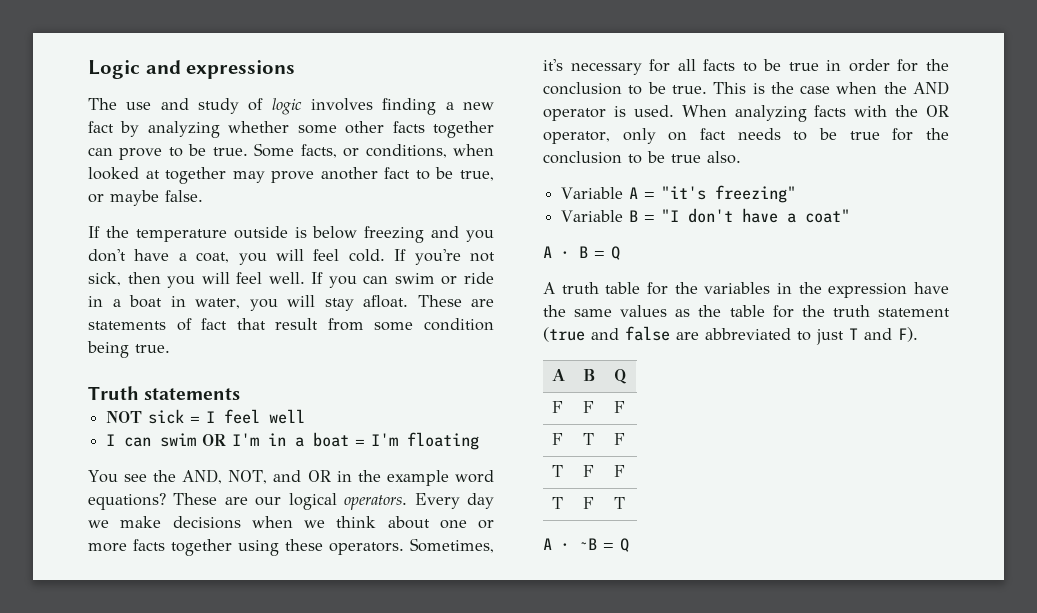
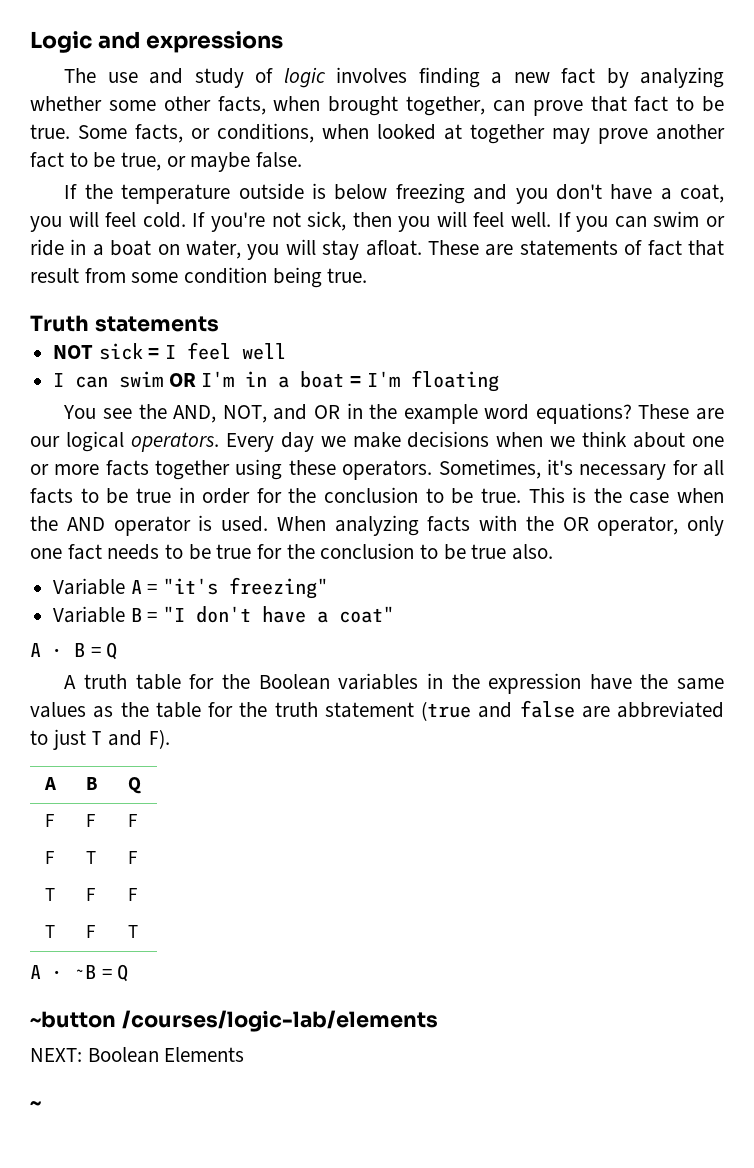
[392,121,494,138] [88,147,163,160] facts together can prove -> [217,96,669,116] facts, when brought together, can prove that fact
[170,296,186,307] in -> [157,244,180,255] on
[668,132,688,141] on -> [30,548,62,559] one
(698, 288) none -> [258,674,330,690] Boolean
(629, 545) none -> [30,1010,438,1032] [30,1047,245,1063] [30,1101,41,1110] // ~button /courses/logic-lab/elements // NEXT: Boolean Elements // ~

